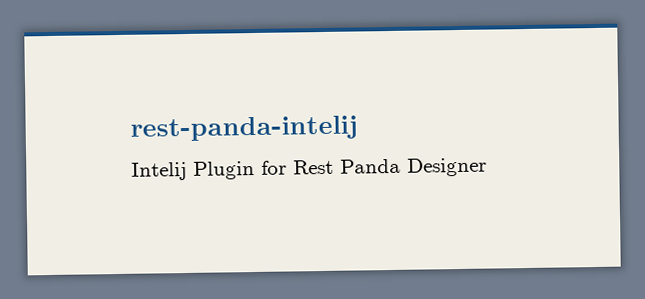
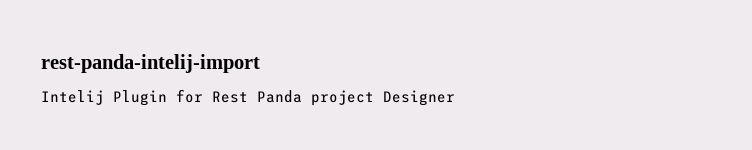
[130,115,358,142] rest-panda-intelij -> [41,54,260,73] rest-panda-intelij-import
(401, 166) none -> [311,90,374,106] project

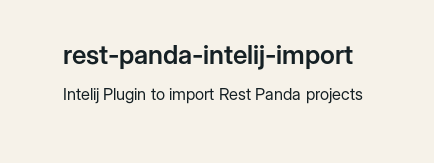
[176,89,455,106] for Rest Panda project Designer -> [150,88,363,104] to import Rest Panda projects

